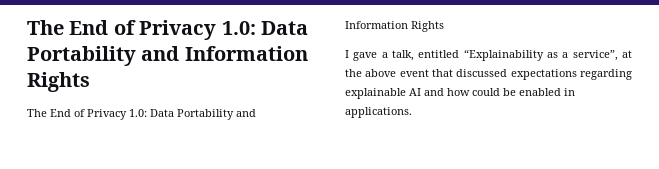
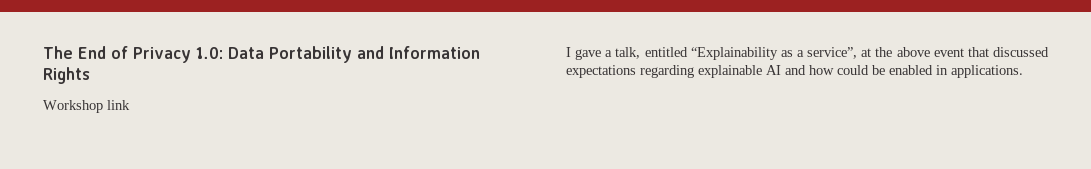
[27,109,256,120] [345,21,444,32] The End of Privacy 1.0: Data Portability and Information Rights -> [43,100,130,113] Workshop link

